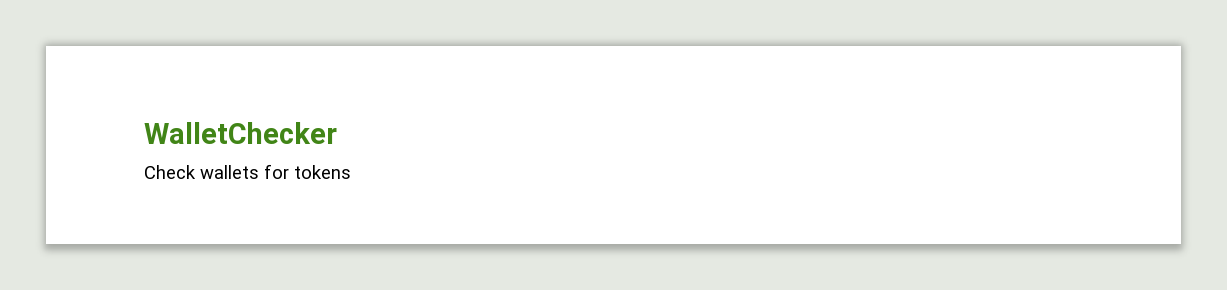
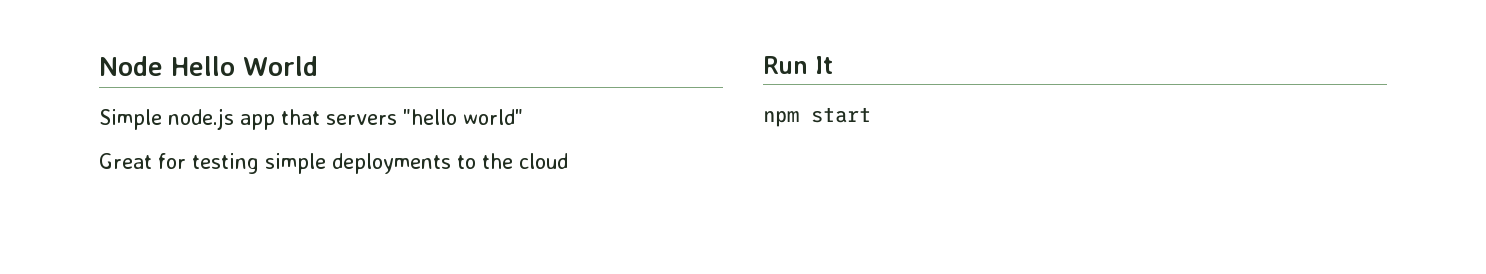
[144,122,337,144] [144,164,351,179] WalletChecker // Check wallets for tokens -> [99,56,318,76] [99,108,523,130] [99,153,568,174] [763,56,833,74] [763,107,871,127] Node Hello World // Simple node.js app that servers "hello world" // Great for testing simple deployments to the cloud // Run It // npm start

